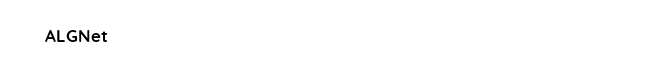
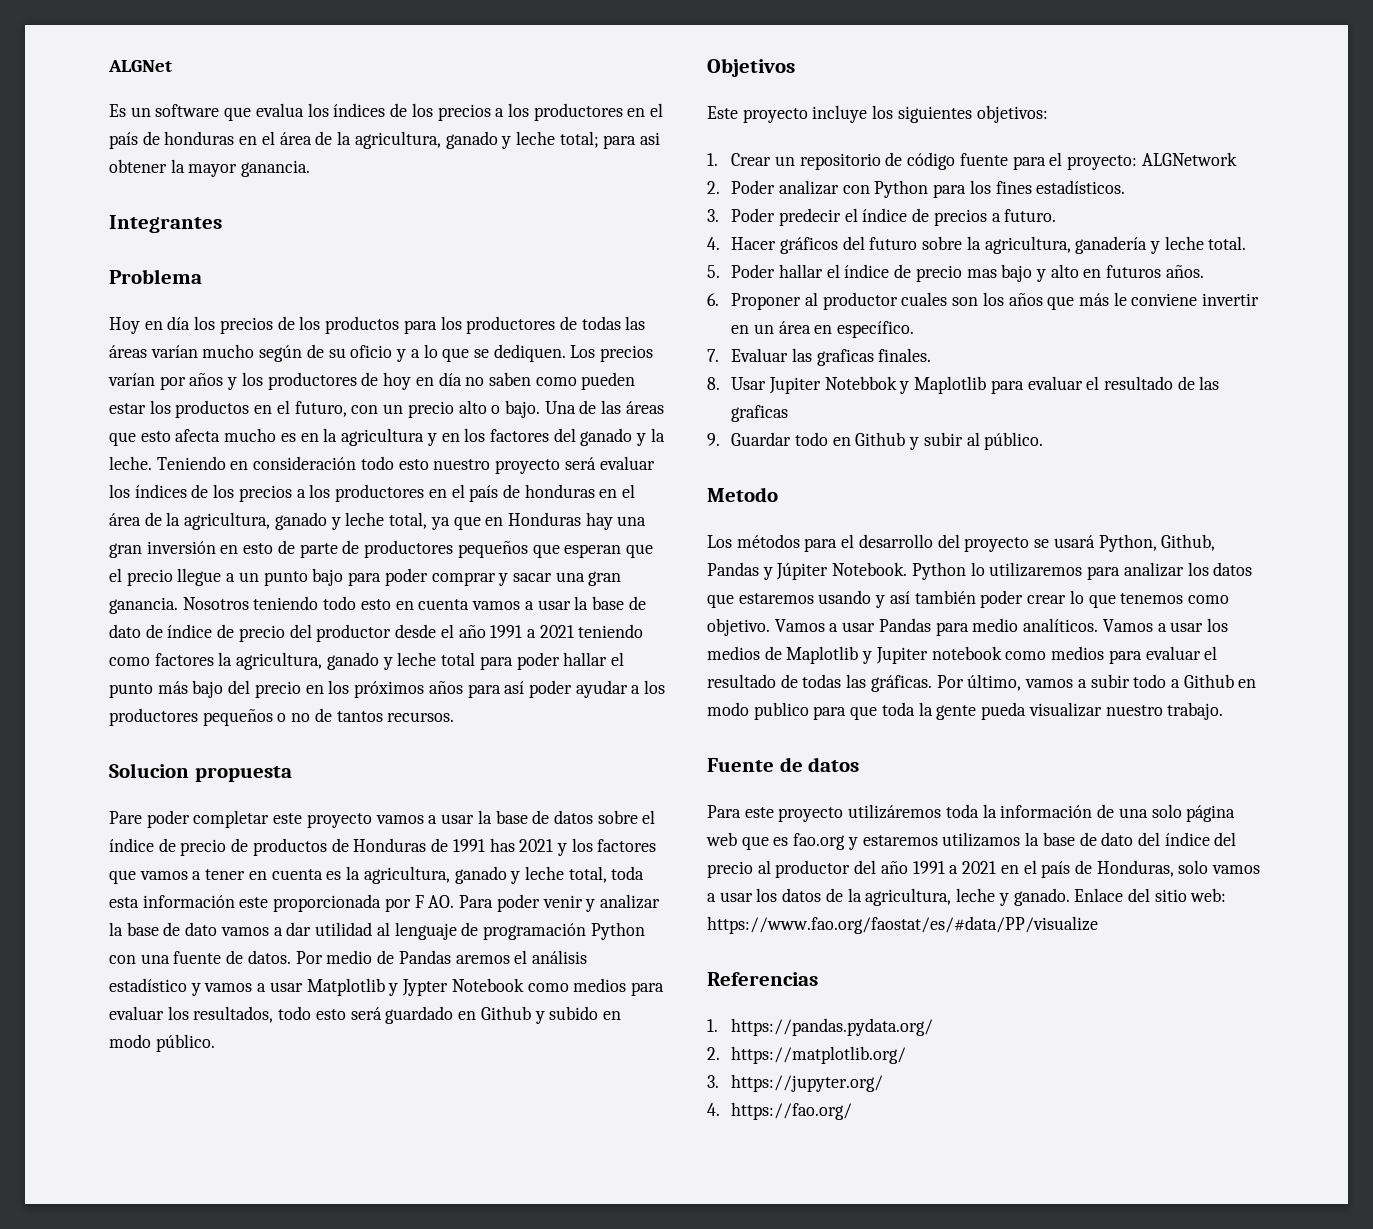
(108, 35) none -> [109,103,664,121] [109,131,661,149] [109,159,311,177] [109,215,222,233] [109,269,202,284] [109,316,646,334] [109,344,654,362] [108,372,636,390] [109,400,664,418] [109,428,665,446] [109,456,655,474] [109,484,636,502] [109,512,647,530] [109,540,653,558] [109,568,622,586] [109,596,646,614] [109,624,644,642] [109,652,624,670] [109,680,666,698] [109,708,455,726] [109,763,292,782] [109,810,656,828] [109,838,657,856] [109,866,645,884] [109,894,660,912] [109,922,645,940] [109,950,587,964] [109,978,664,996] [109,1006,621,1024] [109,1034,215,1052] [707,58,795,77] [707,105,1048,123] [707,152,1237,170] [707,180,1126,198] [707,208,1057,226] [707,236,1247,254] [707,264,1204,282] [707,292,1260,310] [731,321,915,338] [707,348,932,366] [707,376,1220,394] [731,405,789,422] [707,432,1044,450] [707,487,778,502] [707,534,1216,552] [707,562,1253,580] [707,590,1229,608] [707,618,1228,636] [707,646,1218,664] [707,674,1257,692] [707,702,1224,720] [707,757,860,772] [707,804,1236,822] [706,832,1237,850] [707,860,1261,878] [707,888,1227,906] [707,916,1098,934] [707,972,818,986] [707,1018,934,1036] [707,1046,907,1064] [707,1074,884,1092] [707,1102,853,1120] // Es un software que evalua los índices de los precios a los productores en el país de honduras en el área de la agricultura, ganado y leche total; para asi obtener la mayor ganancia. // Integrantes // Problema // Hoy en día los precios de los productos para los productores de todas las áreas varían mucho según de su oficio y a lo que se dediquen. Los precios varían por años y los productores de hoy en día no saben como pueden estar los productos en el futuro, con un precio alto o bajo. Una de las áreas que esto afecta mucho es en la agricultura y en los factores del ganado y la leche. Teniendo en consideración todo esto nuestro proyecto será evaluar los índices de los precios a los productores en el país de honduras en el área de la agricultura, ganado y leche total, ya que en Honduras hay una gran inversión en esto de parte de productores pequeños que esperan que el precio llegue a un punto bajo para poder comprar y sacar una gran ganancia. Nosotros teniendo todo esto en cuenta vamos a usar la base de dato de índice de precio del productor desde el año 1991 a 2021 teniendo como factores la agricultura, ganado y leche total para poder hallar el punto más bajo del precio en los próximos años para así poder ayudar a los productores pequeños o no de tantos recursos. // Solucion propuesta // Pare poder completar este proyecto vamos a usar la base de datos sobre el índice de precio de productos de Honduras de 1991 has 2021 y los factores que vamos a tener en cuenta es la agricultura, ganado y leche total, toda esta información este proporcionada por F AO. Para poder venir y analizar la base de dato vamos a dar utilidad al lenguaje de programación Python con una fuente de datos. Por medio de Pandas aremos el análisis estadístico y vamos a usar Matplotlib y Jypter Notebook como medios para evaluar los resultados, todo esto será guardado en Github y subido en modo público. // Objetivos // Este proyecto incluye los siguientes objetivos: // 1. Crear un repositorio de código fuente para el proyecto: ALGNetwork // 2. Poder analizar con Python para los fines estadísticos. // 3. Poder predecir el índice de precios a futuro. // 4. Hacer gráficos del futuro sobre la agricultura, ganadería y leche total. // 5. Poder hallar el índice de precio mas bajo y alto en futuros años. // 6. Proponer al productor cuales son los años que más le conviene invertir en un área en específico. // 7. Evaluar las graficas finales. // 8. Usar Jupiter Notebbok y Maplotlib para evaluar el resultado de las graficas // 9. Guardar todo en Github y subir al público. // Metodo // Los métodos para el desarrollo del proyecto se usará Python, Github, Pandas y Júpiter Notebook. Python lo utilizaremos para analizar los datos que estaremos usando y así también poder crear lo que tenemos como objetivo. Vamos a usar Pandas para medio analíticos. Vamos a usar los medios de Maplotlib y Jupiter notebook como medios para evaluar el resultado de todas las gráficas. Por último, vamos a subir todo a Github en modo publico para que toda la gente pueda visualizar nuestro trabajo. // Fuente de datos // Para este proyecto utilizáremos toda la información de una solo página web que es fao.org y estaremos utilizamos la base de dato del índice del precio al productor del año 1991 a 2021 en el país de Honduras, solo vamos a usar los datos de la agricultura, leche y ganado. Enlace del sitio web: https://www.fao.org/faostat/es/#data/PP/visualize // Referencias // 1. https://pandas.pydata.org/ // 2. https://matplotlib.org/ // 3. https://jupyter.org/ // 4. https://fao.org/

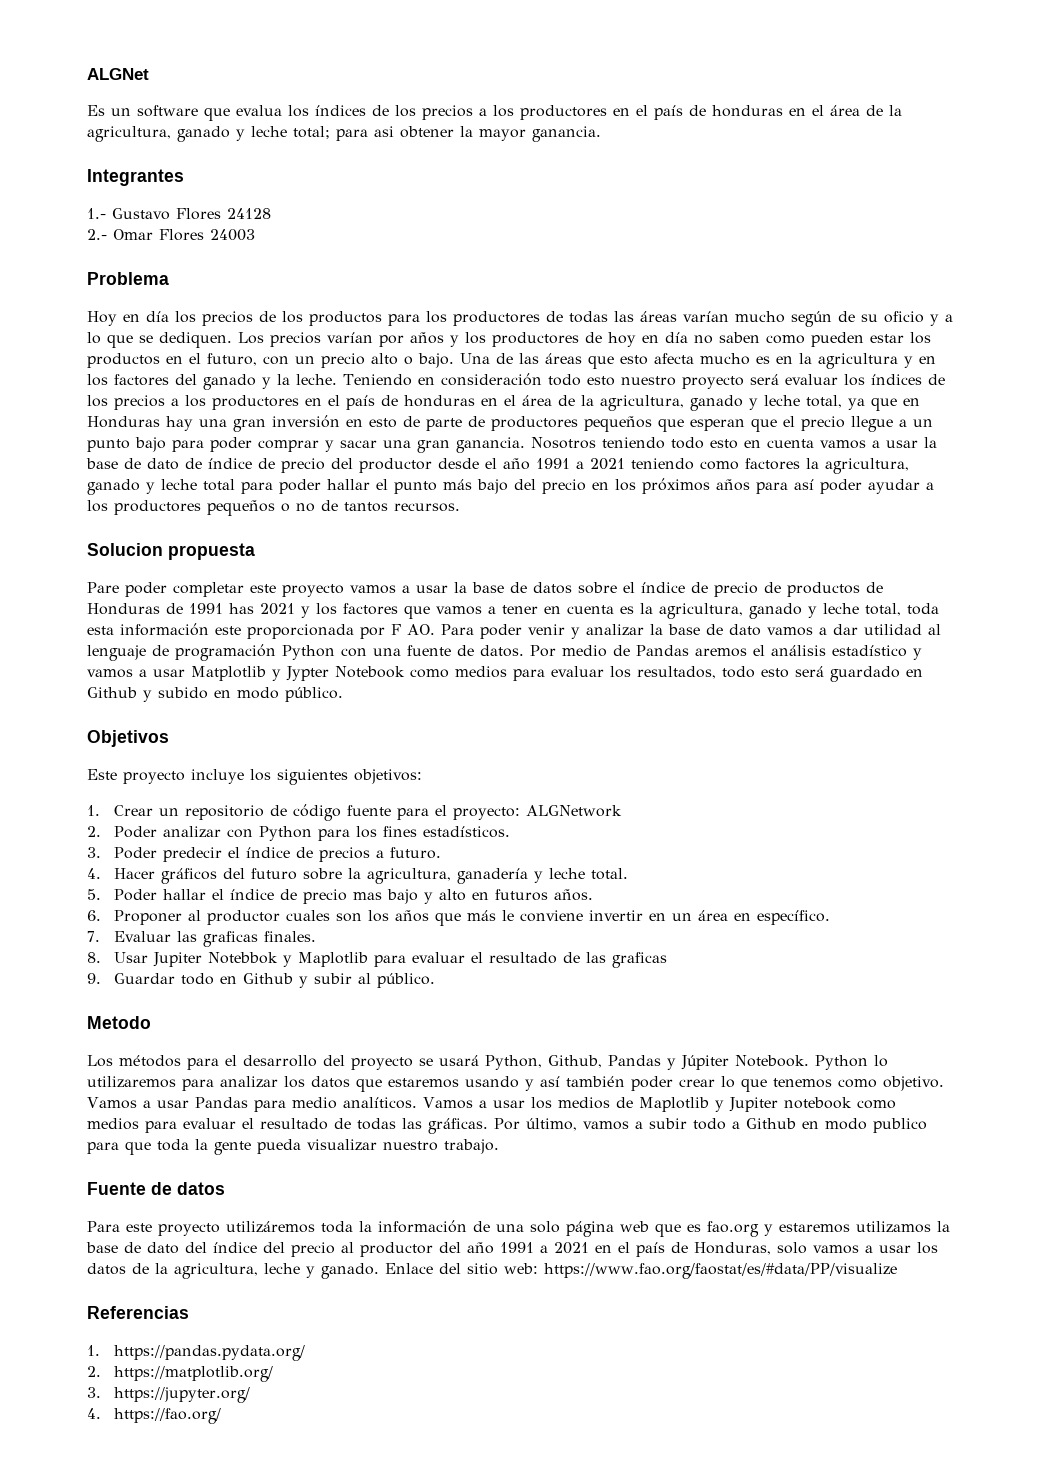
(222, 224) none -> [87,208,271,220] [87,229,255,241] // 1.- Gustavo Flores 24128 // 2.- Omar Flores 24003

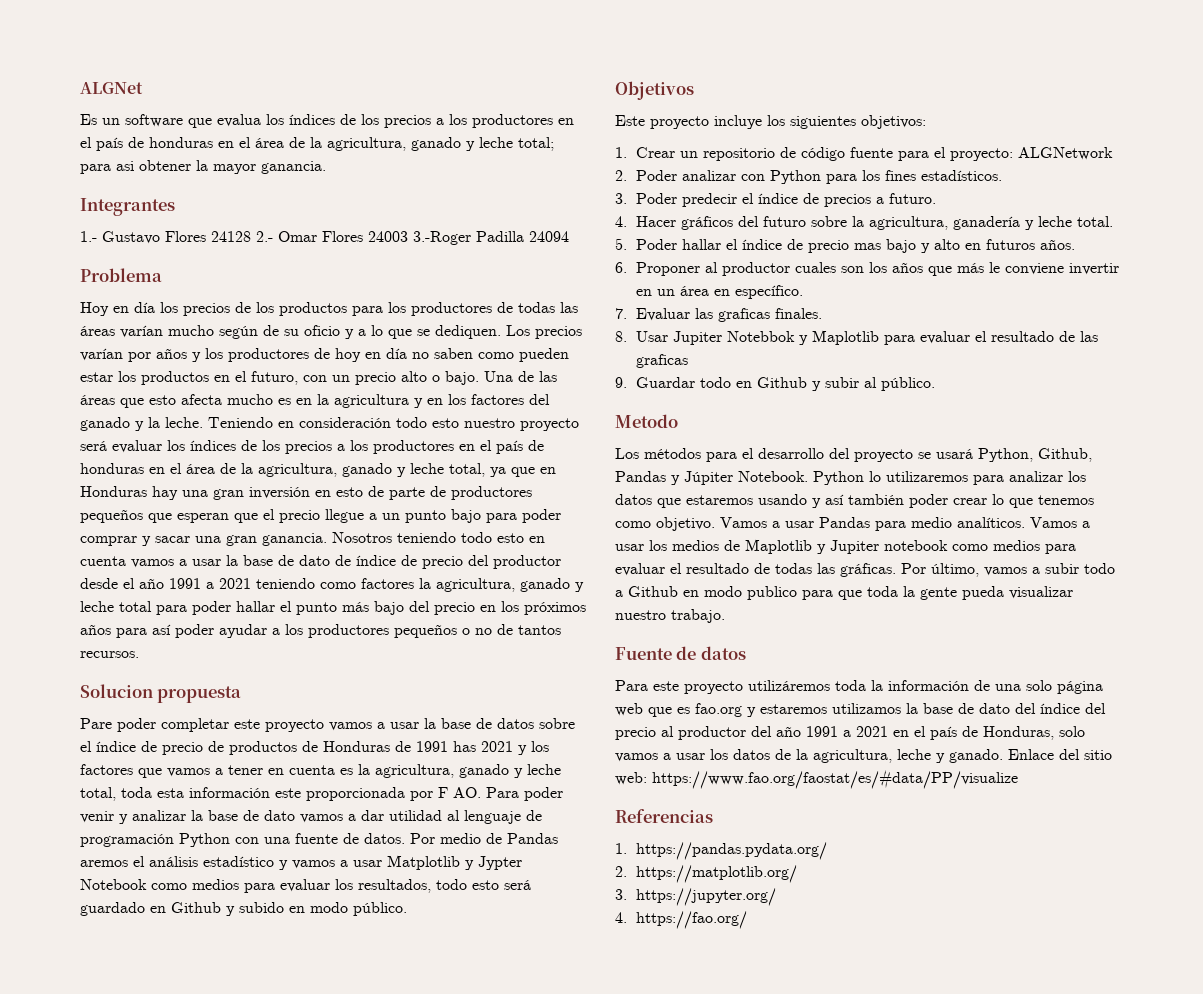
(271, 213) // -> (251, 236) none
(255, 235) none -> [413,231,569,245] 3.-Roger Padilla 24094

